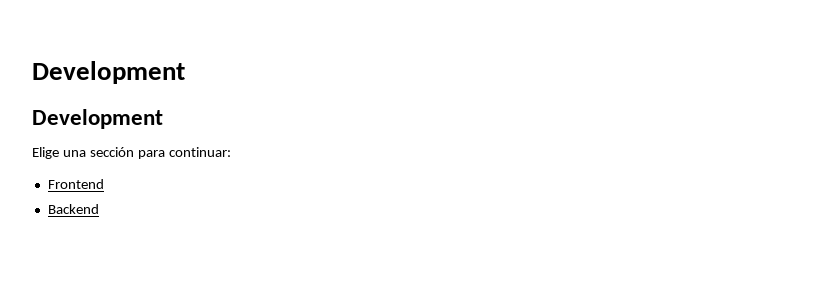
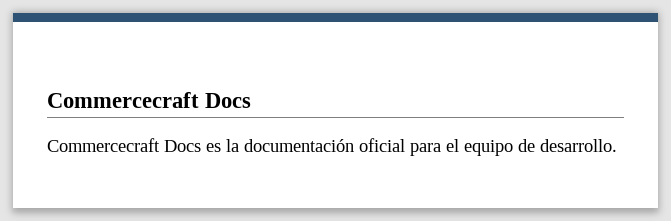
[32,61,185,84] [32,109,163,129] [32,147,231,159] [47,179,104,189] [47,204,99,214] Development // Development // Elige una sección para continuar: // Frontend // Backend -> [47,92,252,108] [47,138,617,156] Commercecraft Docs // Commercecraft Docs es la documentación oficial para el equipo de desarrollo.

